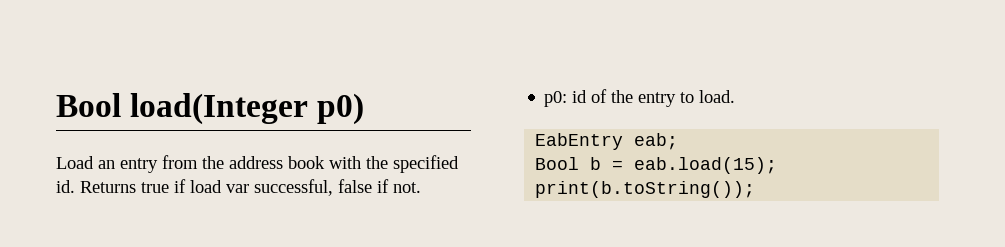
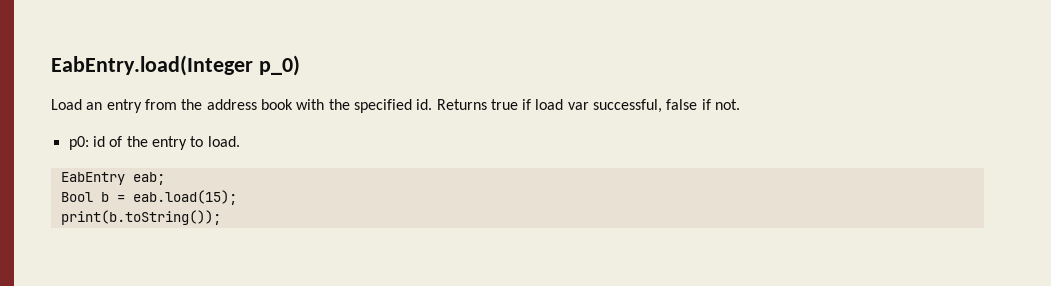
[56,93,365,125] Bool load(Integer p0) -> [51,55,300,76] EabEntry.load(Integer p_0)

